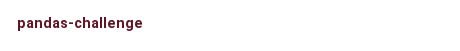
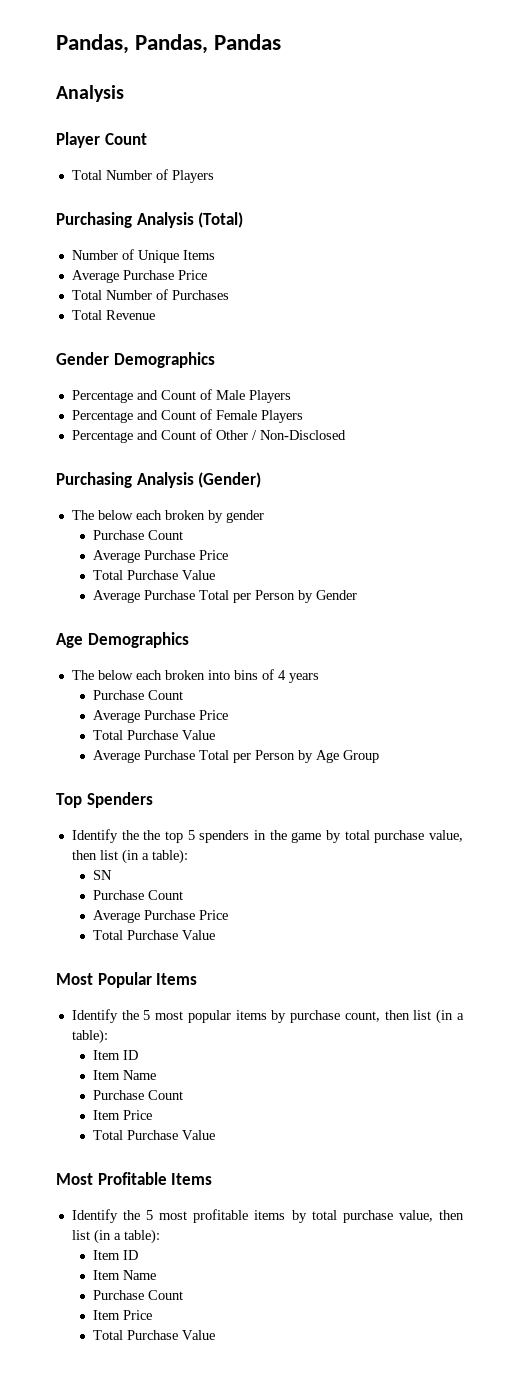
[17,17,143,31] pandas-challenge -> [56,34,282,54] [56,85,124,102] [56,132,147,148] [71,169,214,183] [56,212,244,228] [71,249,215,263] [71,270,207,283] [71,289,229,300] [71,310,155,320] [56,352,215,368] [71,389,291,403] [71,409,303,423] [71,429,346,443] [56,472,262,488] [71,510,264,523] [93,530,184,540] [93,550,229,563] [93,570,216,580] [93,590,358,603] [56,632,189,648] [71,669,319,683] [93,690,184,700] [93,710,229,723] [93,730,216,740] [93,750,380,763] [56,792,153,808] [71,829,464,843] [71,849,188,864] [93,870,113,880] [93,890,184,900] [93,910,229,923] [93,930,216,940] [56,972,198,988] [71,1009,464,1024] [71,1029,108,1044] [93,1050,139,1060] [93,1070,157,1080] [93,1090,184,1100] [93,1110,153,1120] [93,1130,216,1140] [56,1172,213,1185] [71,1209,464,1223] [71,1229,160,1244] [93,1250,139,1260] [93,1270,157,1280] [93,1290,184,1300] [93,1310,153,1320] [93,1330,216,1340] Pandas, Pandas, Pandas // Analysis // Player Count // Total Number of Players // Purchasing Analysis (Total) // Number of Unique Items // Average Purchase Price // Total Number of Purchases // Total Revenue // Gender Demographics // Percentage and Count of Male Players // Percentage and Count of Female Players // Percentage and Count of Other / Non-Disclosed // Purchasing Analysis (Gender) // The below each broken by gender // Purchase Count // Average Purchase Price // Total Purchase Value // Average Purchase Total per Person by Gender // Age Demographics // The below each broken into bins of 4 years // Purchase Count // Average Purchase Price // Total Purchase Value // Average Purchase Total per Person by Age Group // Top Spenders // Identify the the top 5 spenders in the game by total purchase value, then list (in a table): // SN // Purchase Count // Average Purchase Price // Total Purchase Value // Most Popular Items // Identify the 5 most popular items by purchase count, then list (in a table): // Item ID // Item Name // Purchase Count // Item Price // Total Purchase Value // Most Profitable Items // Identify the 5 most profitable items by total purchase value, then list (in a table): // Item ID // Item Name // Purchase Count // Item Price // Total Purchase Value

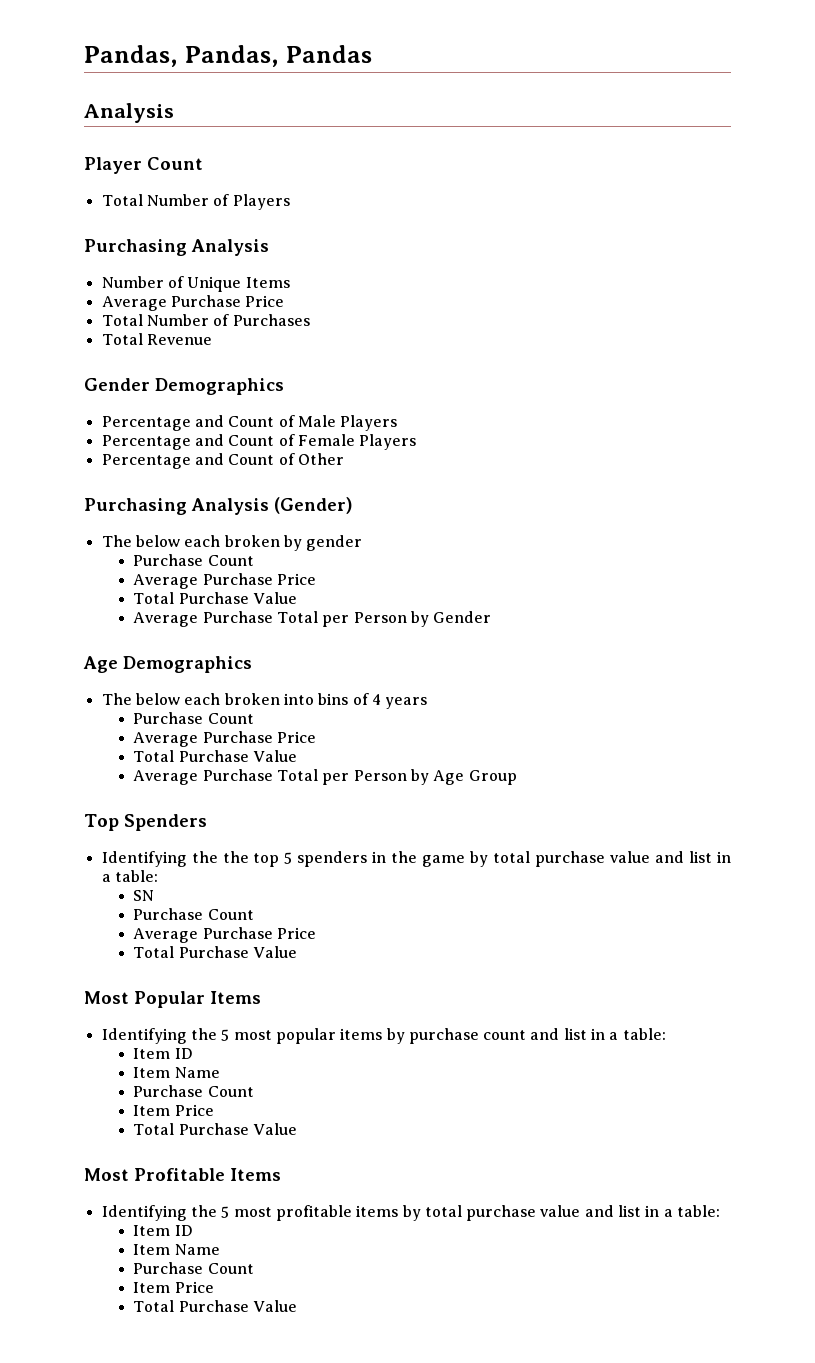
[198,212,244,228] (Total) -> (269, 247) none
[251,430,346,440] / Non-Disclosed -> (344, 459) none
[71,829,118,843] Identify -> [101,851,187,867] Identifying
[429,830,464,842] [71,849,188,864] value, then list (in a table): -> [610,851,731,863] [101,870,158,882] value and list in a table:
[71,1009,118,1023] Identify -> [101,1028,187,1044] Identifying
[344,1009,464,1024] [71,1029,108,1044] count, then list (in a table): -> [483,1028,666,1040] count and list in a table:
[71,1209,118,1223] Identify -> [101,1205,187,1221] Identifying
[398,1210,464,1222] [71,1229,160,1244] value, then list (in a table): -> [540,1205,721,1217] value and list in a table:

